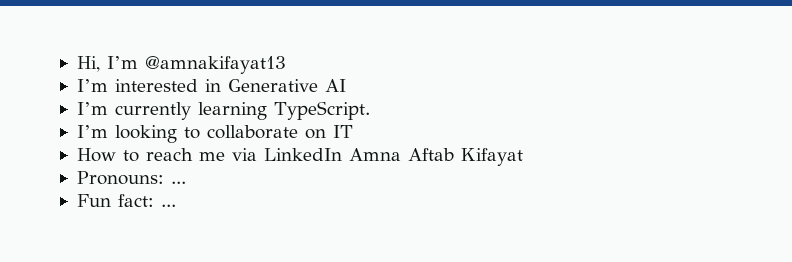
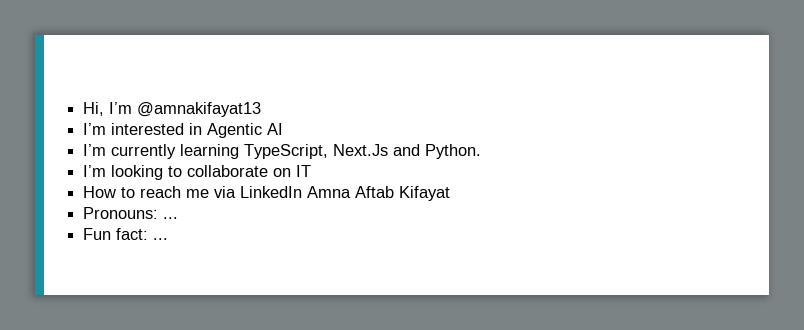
[227,79,318,92] Generative -> [207,123,263,138] Agentic
[273,101,370,120] TypeScript. -> [244,144,482,159] TypeScript, Next.Js and Python.

